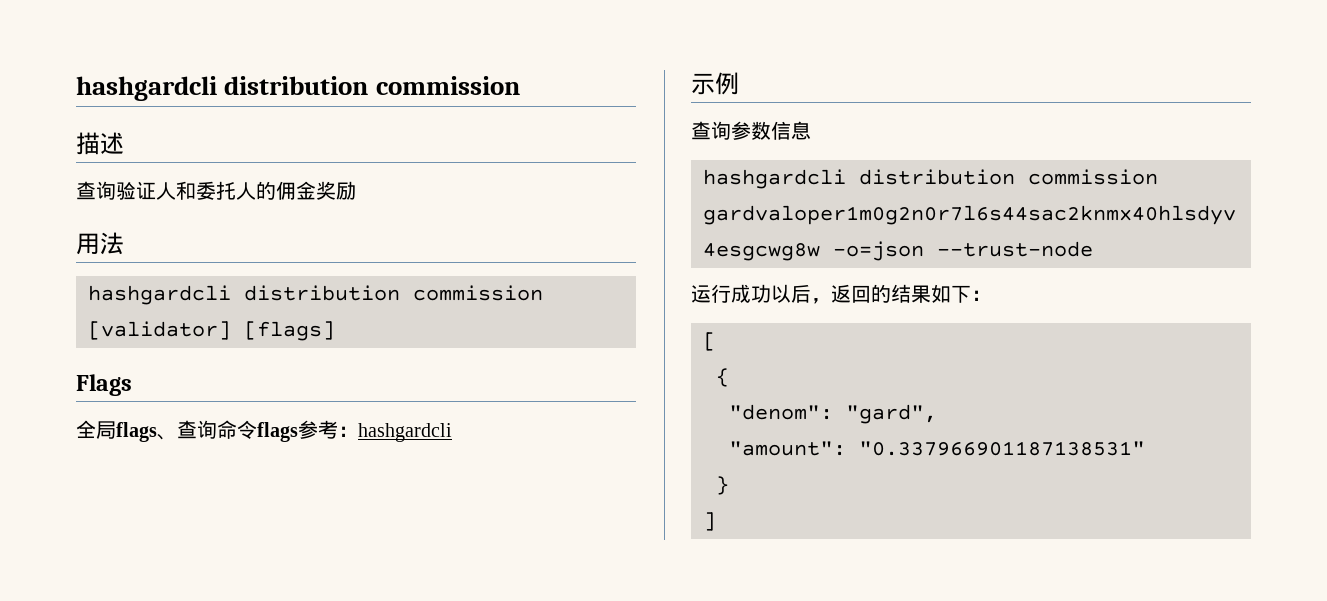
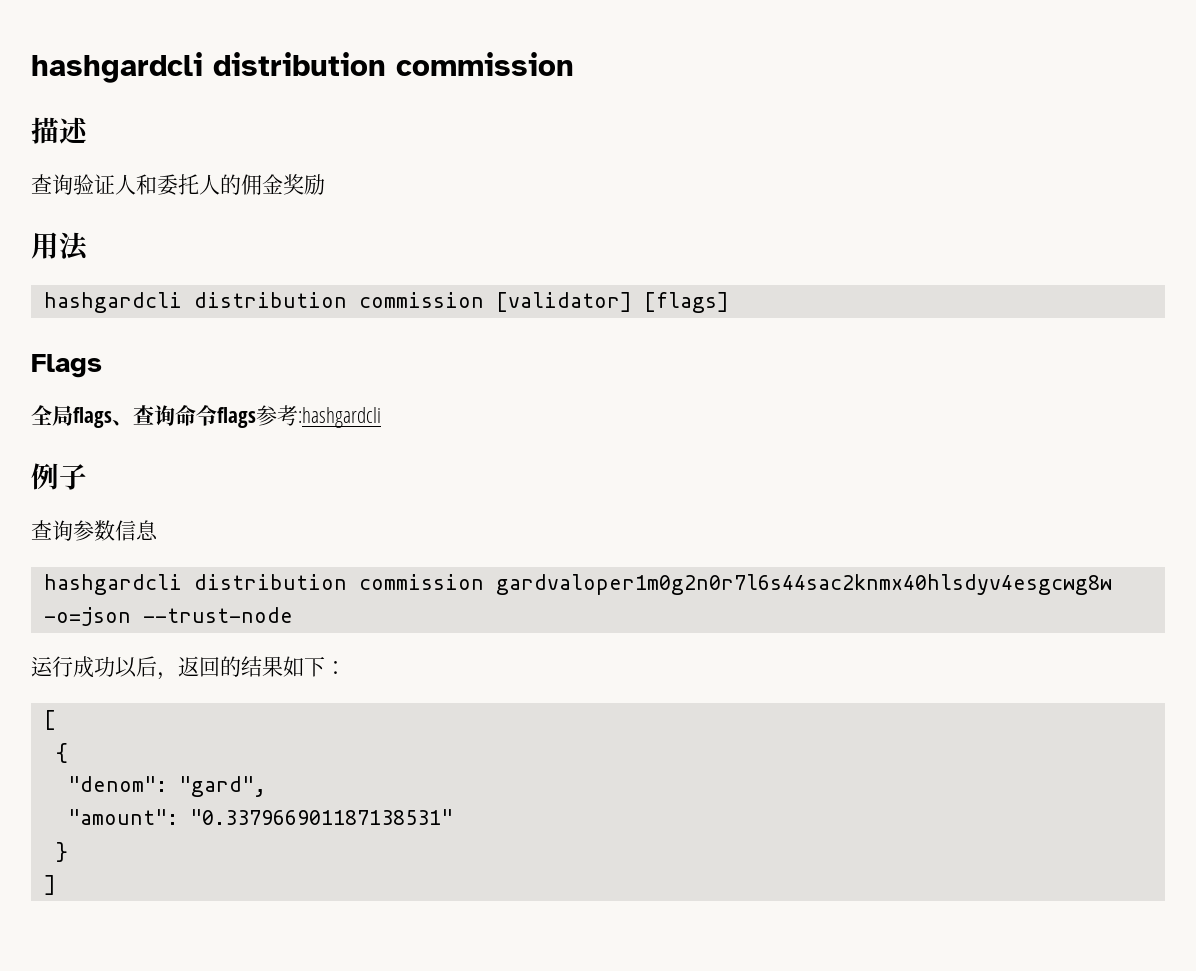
[338,423,452,442] [691,73,715,95] ：hashgardcli // 示 -> [298,407,381,428] :hashgardcli //
(739, 83) none -> [59,464,87,490] 子

